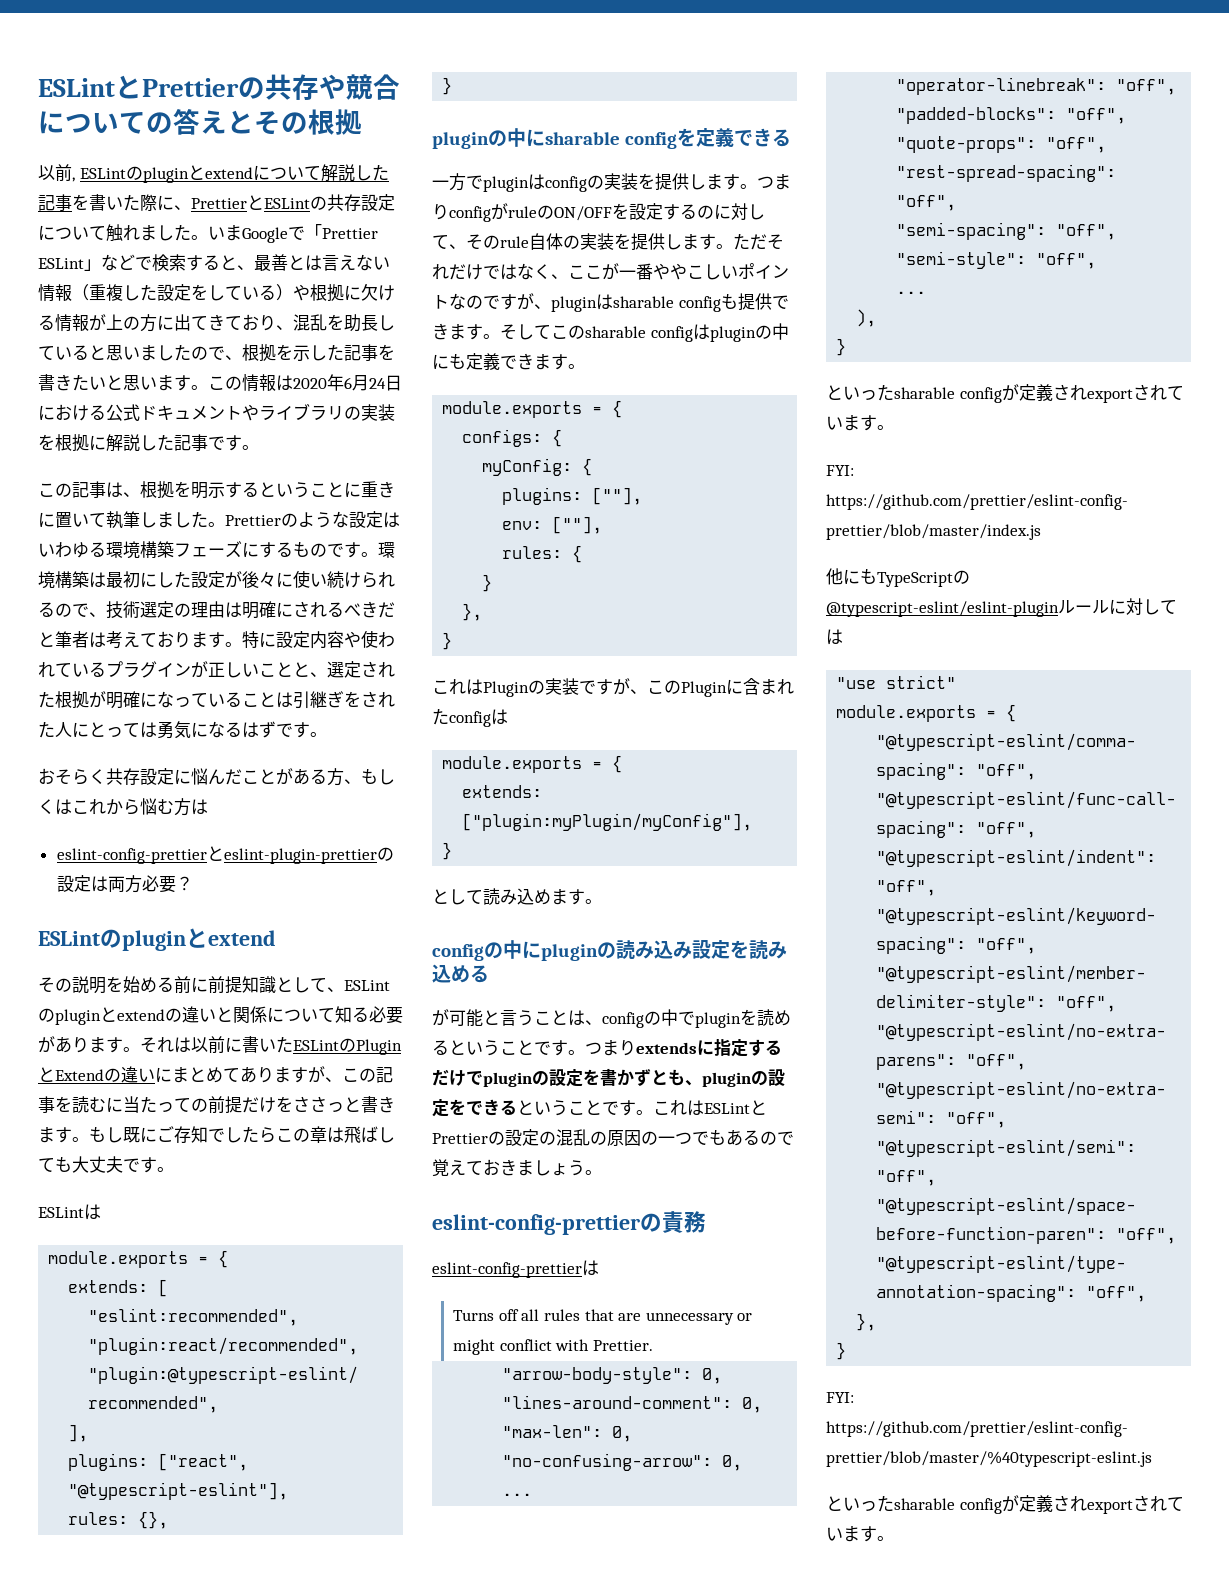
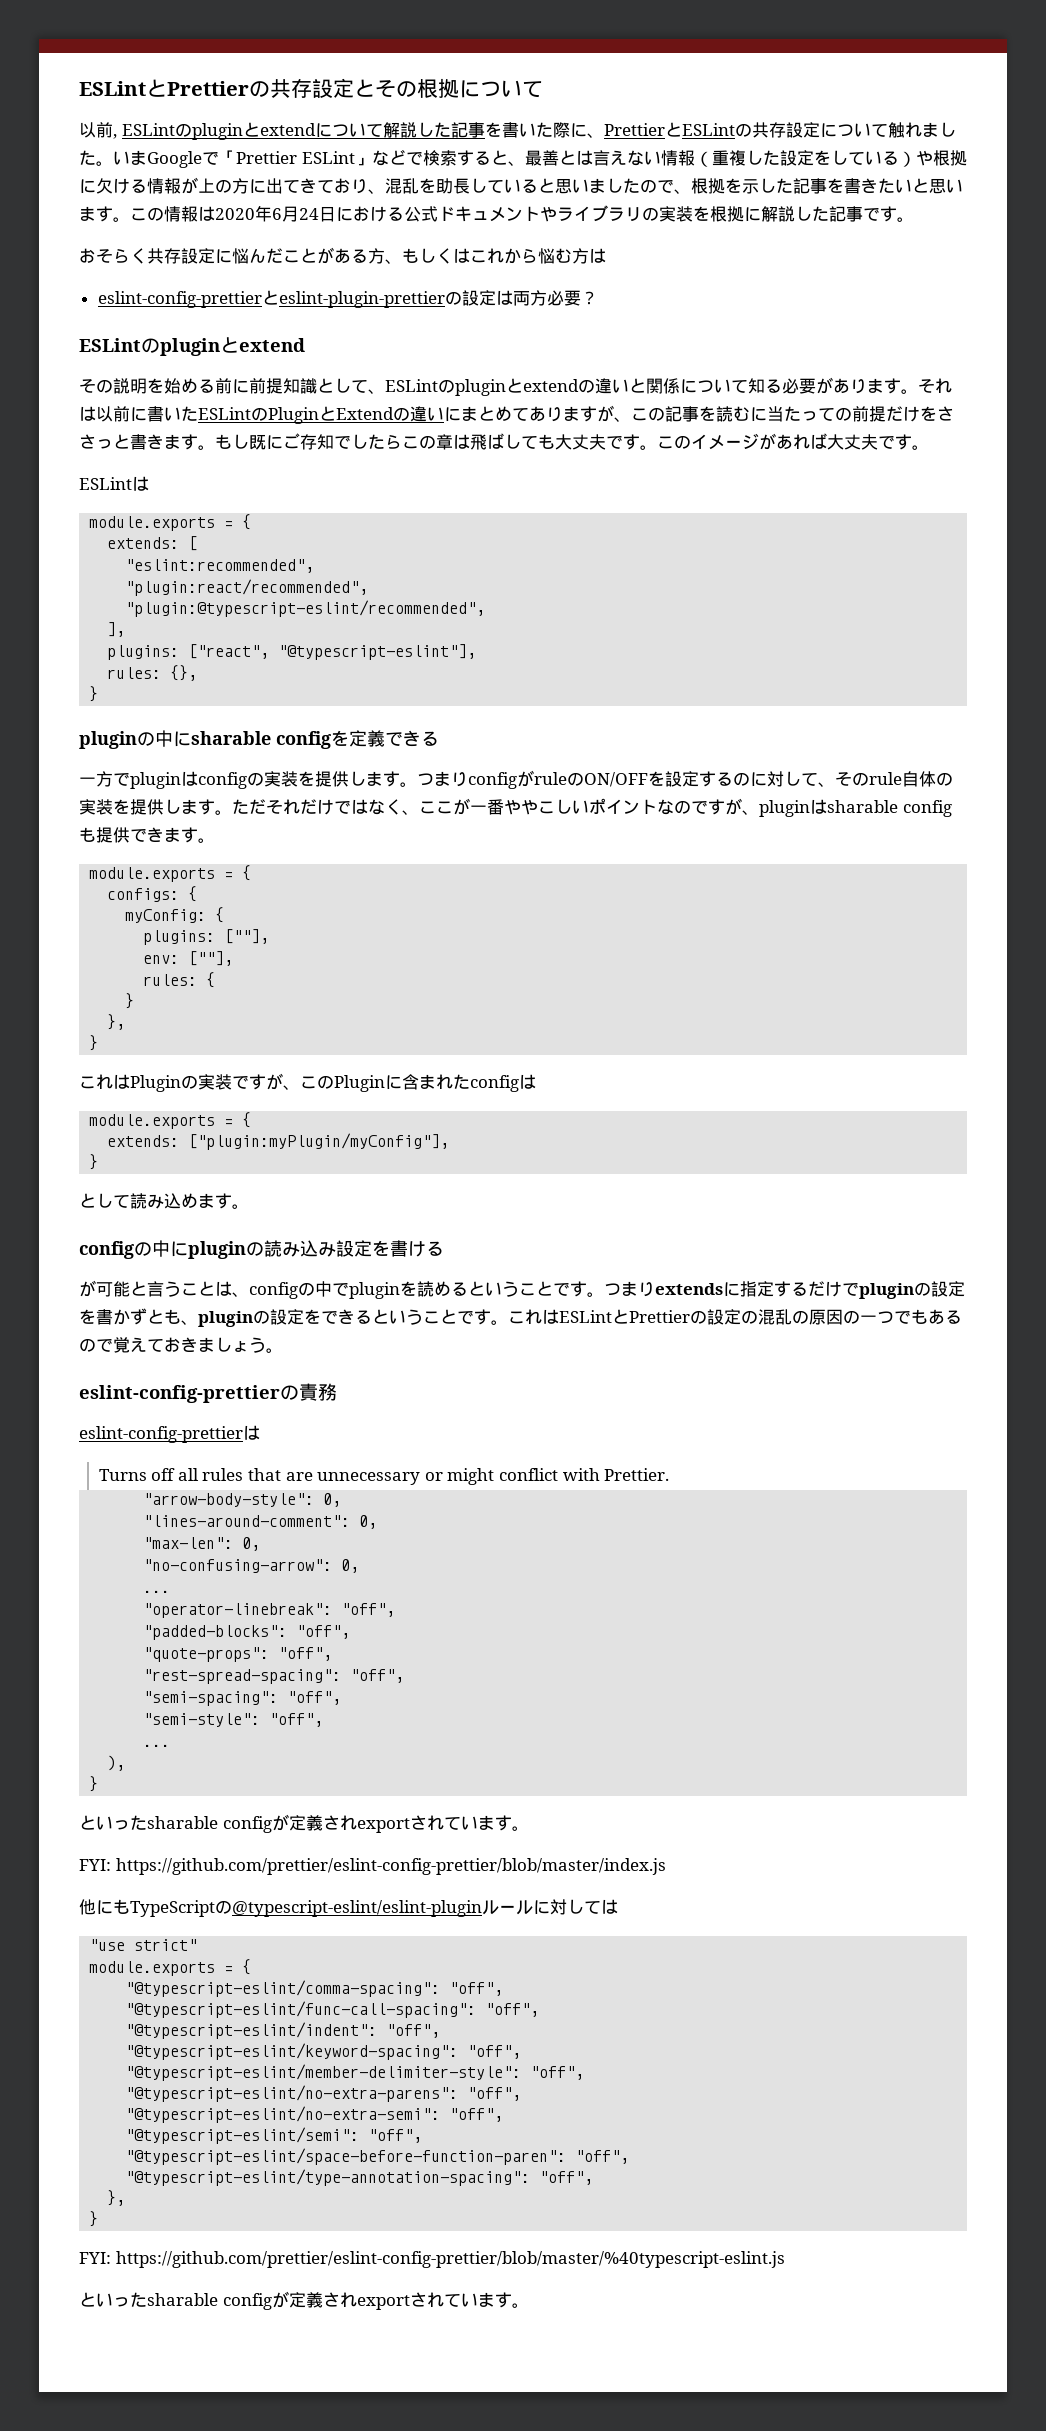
[319,74,400,100] [38,109,227,135] や競合についての答え -> [312,78,354,98] 設定
(362, 122) none -> [459,80,543,98] について
[38,481,395,499] [38,511,400,529] [38,541,395,559] [38,570,395,589] [38,601,395,619] [38,630,395,649] [38,661,395,678] [38,691,395,709] [38,721,327,739] // この記事は、根拠を明示するということに重きに置いて執筆しました。Prettierのような設定はいわゆる環境構築フェーズにするものです。環境構築は最初にした設定が後々に使い続けられるので、技術選定の理由は明確にされるべきだと筆者は考えております。特に設定内容や使われているプラグインが正しいことと、選定された根拠が明確になっていることは引継ぎをされた人にとっては勇気になるはずです。 -> (914, 219) none
(174, 1169) none -> [657,433,929,450] このイメージがあれば大丈夫です。
[500,323,789,342] [432,353,585,370] そしてこのsharable configはpluginの中にも定義できます。 -> (215, 840) none
[749,940,787,959] [432,964,470,983] 読み込め -> [390,1240,426,1257] 書け

